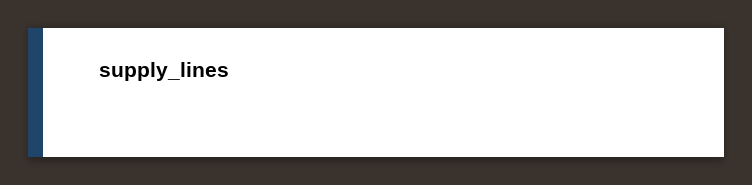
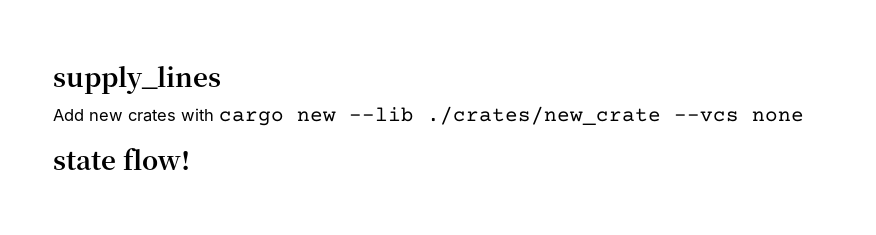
(229, 71) none -> [53,106,804,126] [53,148,191,170] // Add new crates with cargo new --lib ./crates/new_crate --vcs none // state flow!

